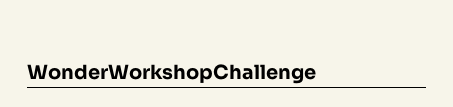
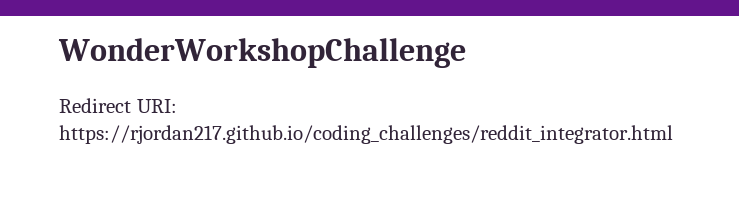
(316, 74) none -> [59,98,177,113] [59,125,673,144] // Redirect URI: https://rjordan217.github.io/coding_challenges/reddit_integrator.html

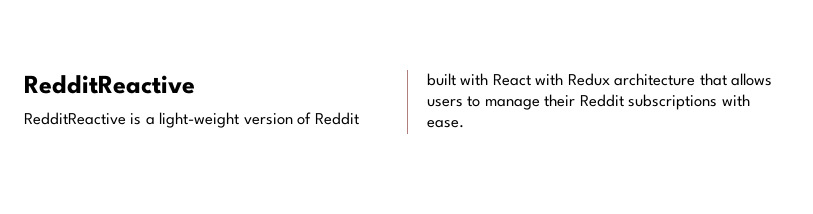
[58,38,466,68] [59,98,177,113] [59,125,673,144] WonderWorkshopChallenge // Redirect URI: https://rjordan217.github.io/coding_challenges/reddit_integrator.html -> [24,75,195,94] [24,112,359,128] [427,73,773,86] [427,94,750,110] [427,120,464,128] RedditReactive // RedditReactive is a light-weight version of Reddit built with React with Redux architecture that allows users to manage their Reddit subscriptions with ease.

